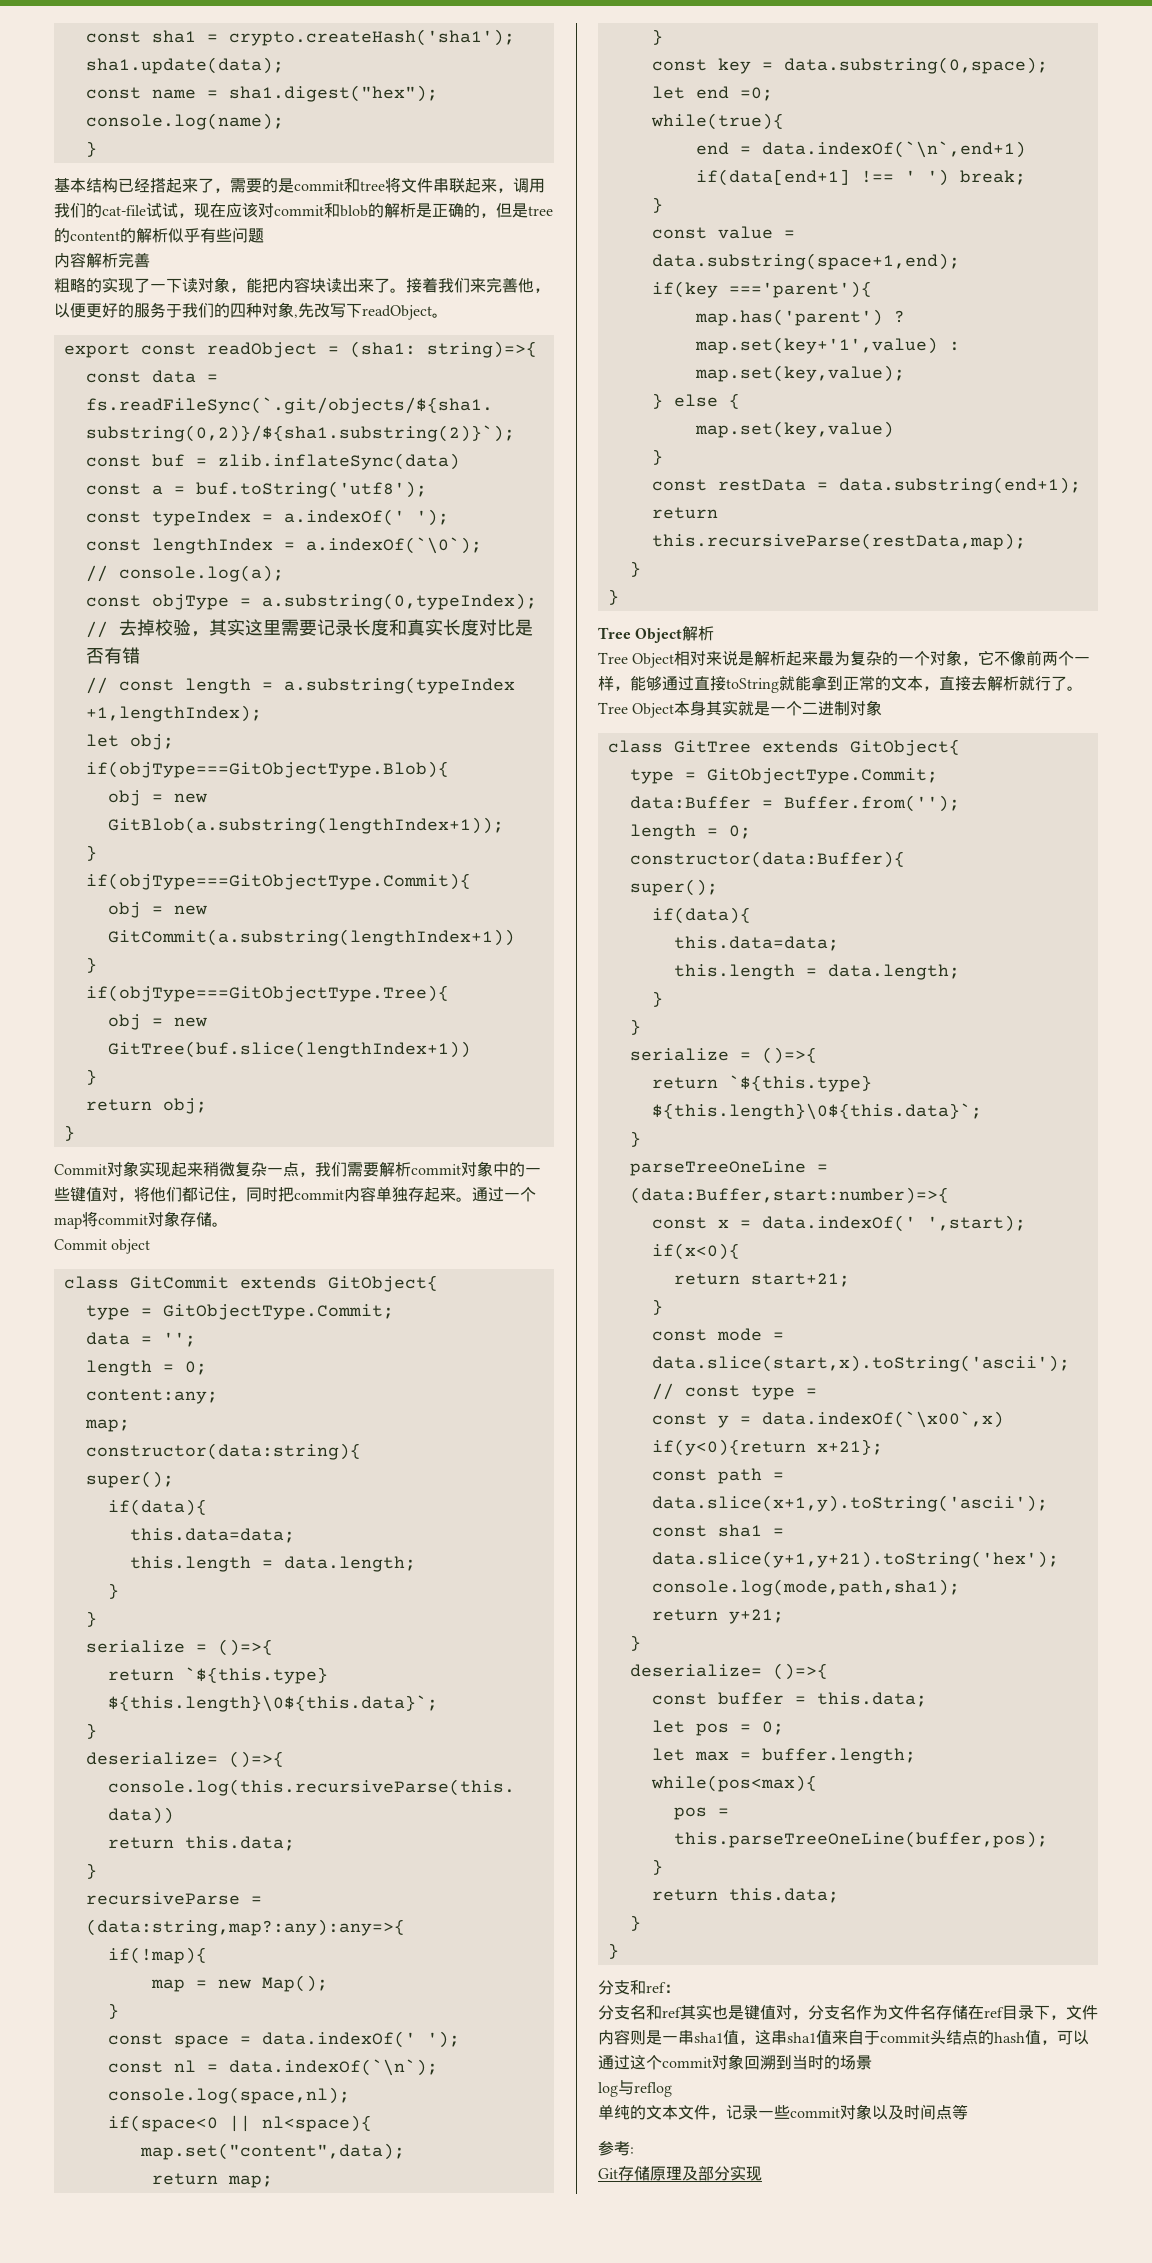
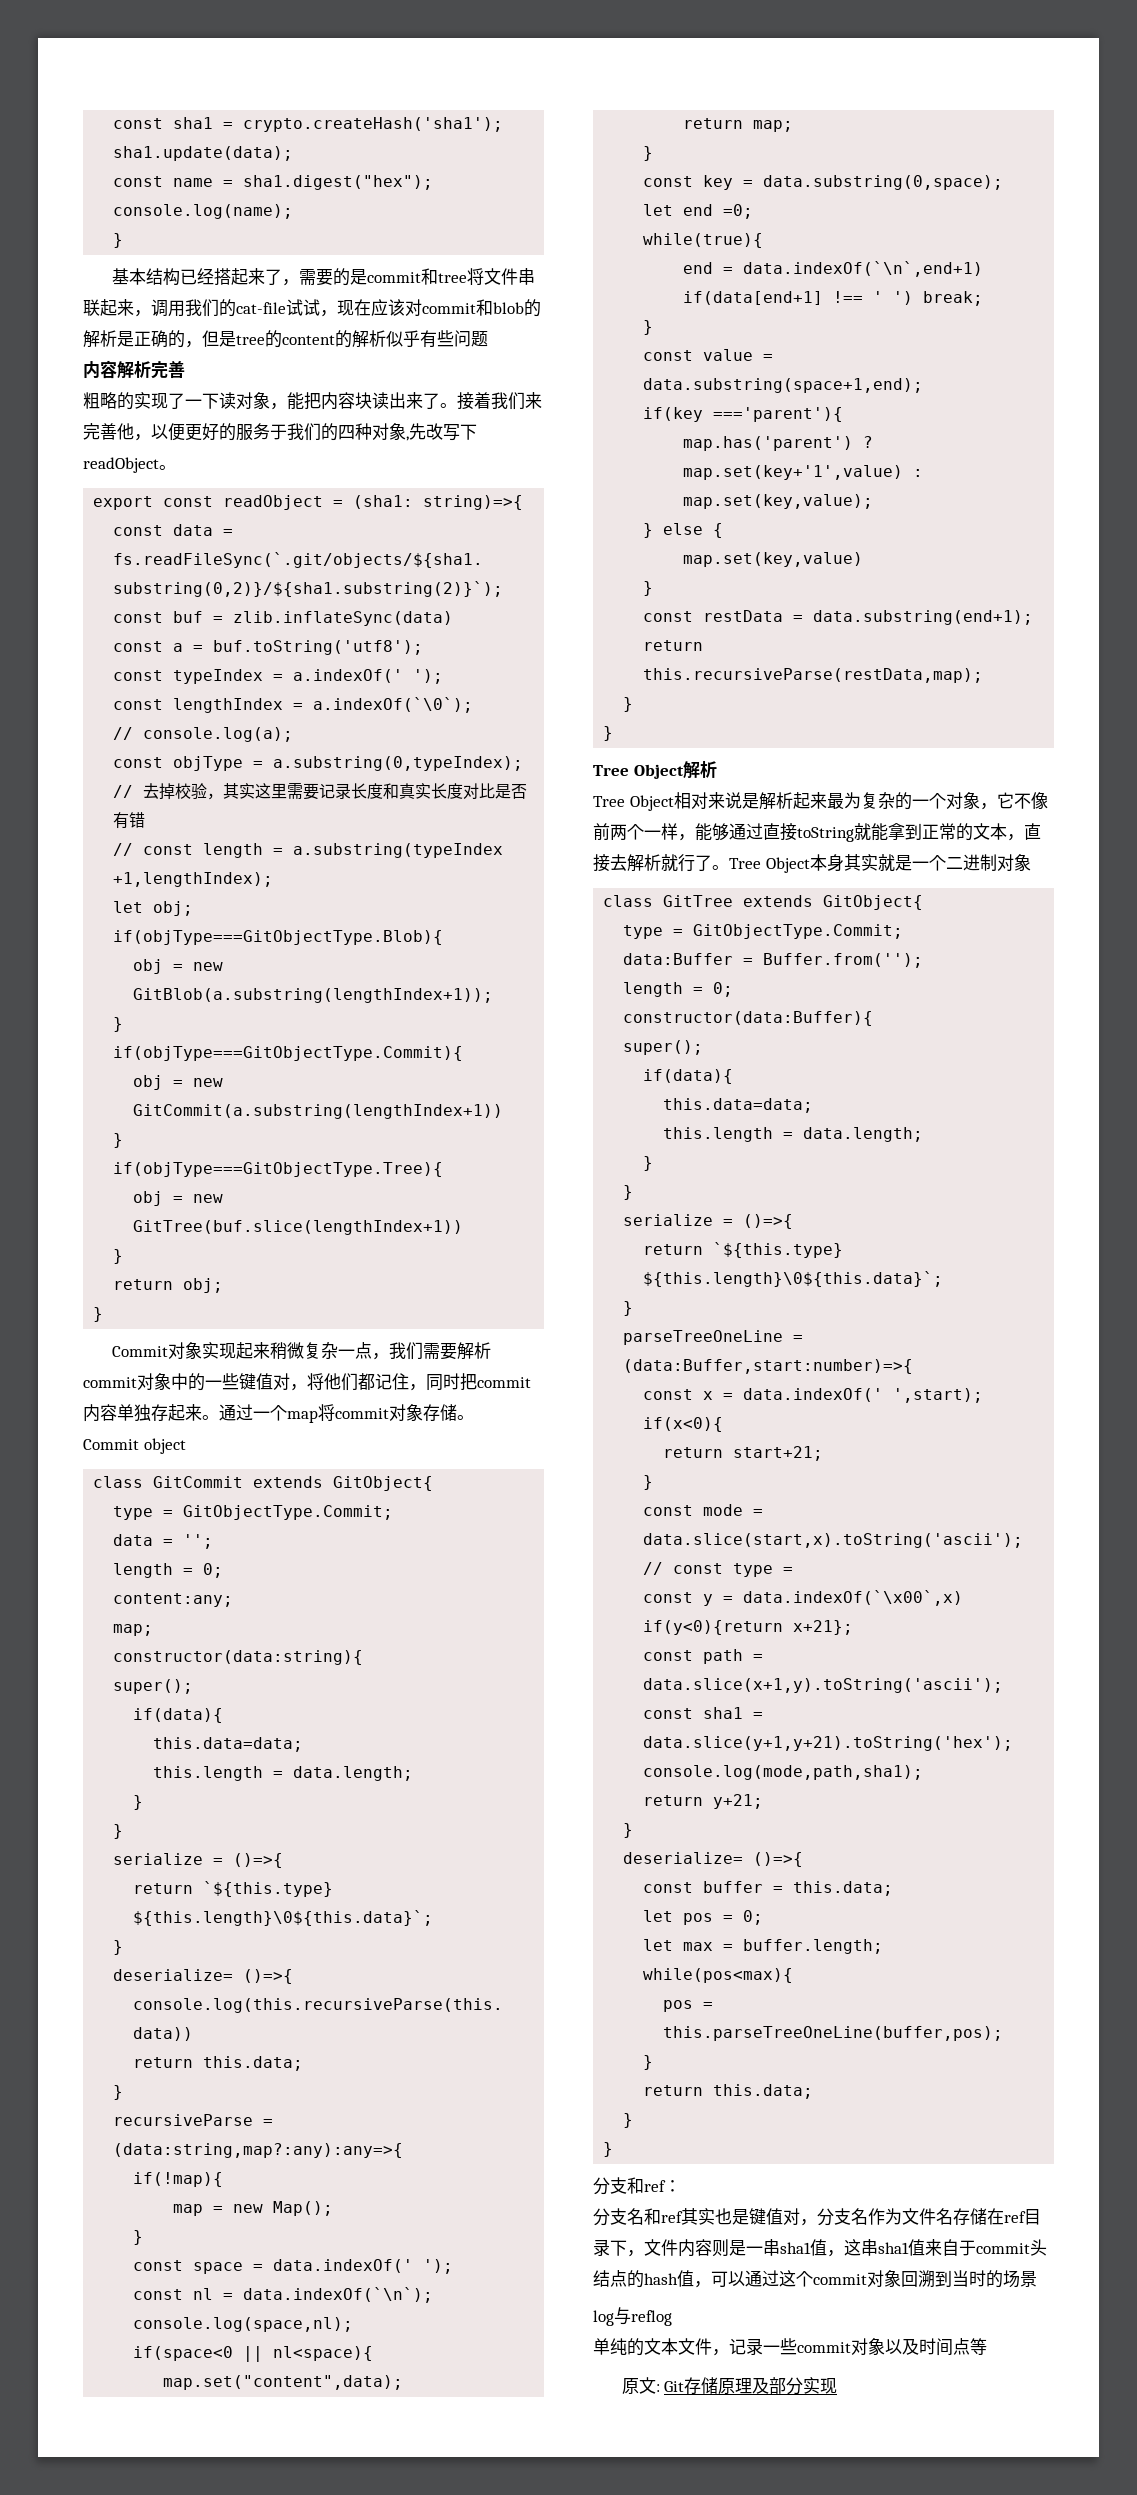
[598,2141,634,2156] 参考: // -> [621,2377,660,2394] 原文:

